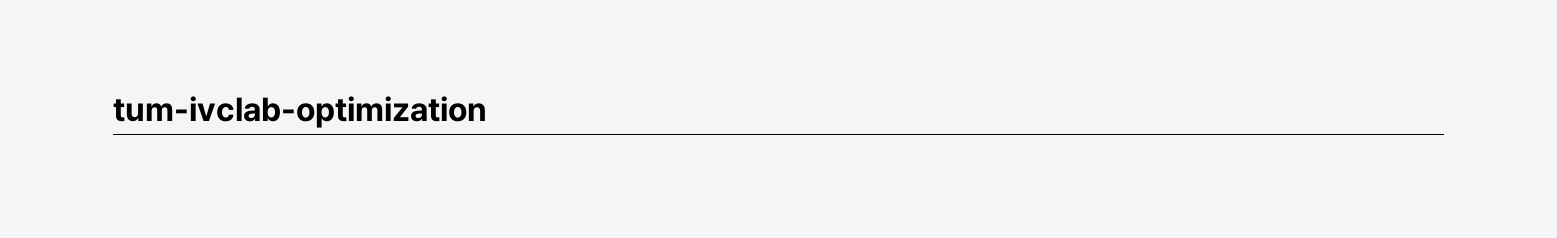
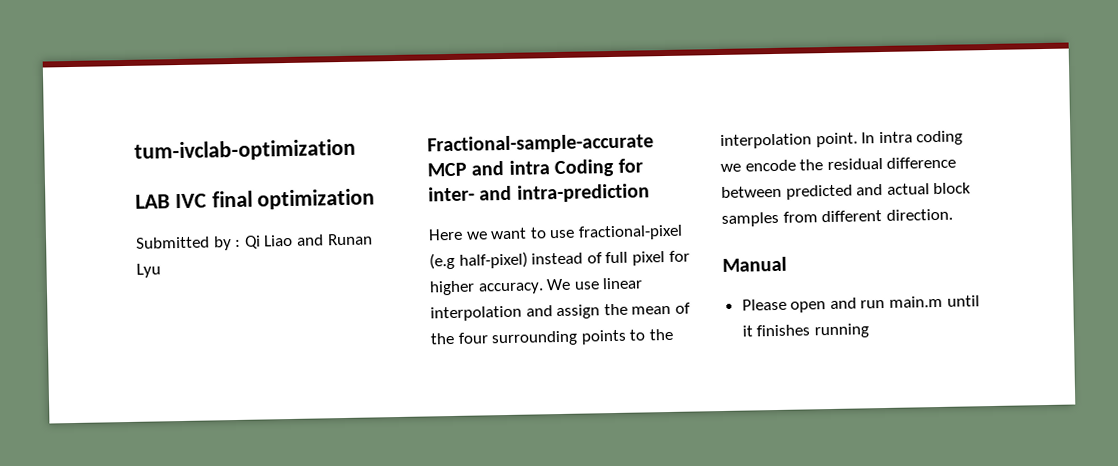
(487, 112) none -> [135,188,376,210] [136,233,373,251] [136,263,161,278] [427,133,654,155] [427,158,643,178] [428,183,650,203] [428,224,683,241] [429,250,690,270] [429,277,644,296] [430,302,691,322] [430,328,673,347] [720,130,964,149] [720,156,957,172] [721,182,972,200] [721,208,953,227] [722,256,787,272] [741,295,980,313] [741,323,869,339] // LAB IVC final optimization // Submitted by : Qi Liao and Runan Lyu // Fractional-sample-accurate MCP and intra Coding for inter- and intra-prediction // Here we want to use fractional-pixel (e.g half-pixel) instead of full pixel for higher accuracy. We use linear interpolation and assign the mean of the four surrounding points to the interpolation point. In intra coding we encode the residual difference between predicted and actual block samples from different direction. // Manual // Please open and run main.m until it finishes running

